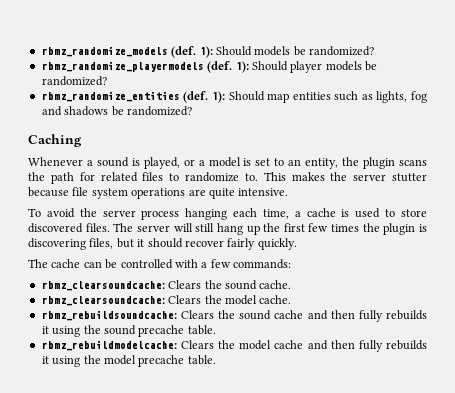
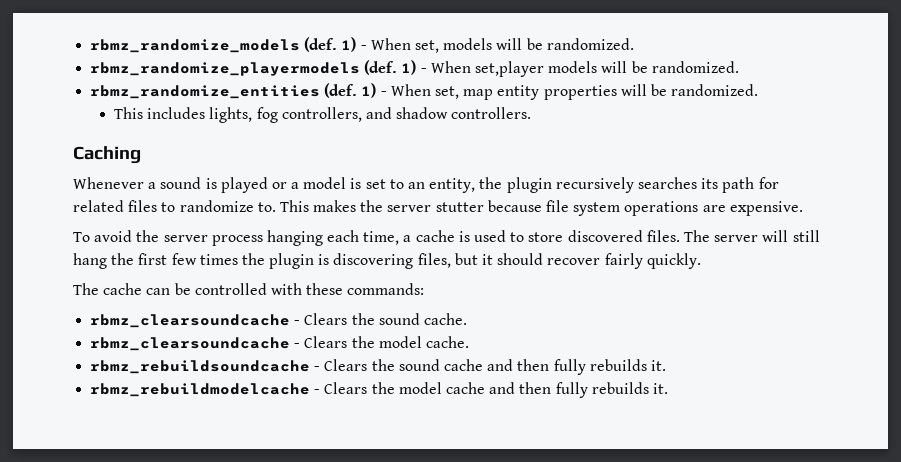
[199,46,374,58] [41,61,377,73] [41,76,107,86] [41,91,427,103] [41,106,192,116] 1): Should models be randomized? // rbmz_randomize_playermodels (def. 1): Should player models be randomized? // rbmz_randomize_entities (def. 1): Should map entities such as lights, fog and shadows be randomized? -> [341,37,634,53] [90,60,739,77] [90,83,759,100] [113,107,532,123] 1) - When set, models will be randomized. // rbmz_randomize_playermodels (def. 1) - When set,player models will be randomized. // rbmz_randomize_entities (def. 1) - When set, map entity properties will be randomized. // This includes lights, fog controllers, and shadow controllers.
[143,157,180,169] played, -> [220,177,268,193] played
[399,159,428,166] [28,172,45,181] scans the -> [555,177,719,193] recursively searches its
[208,188,289,199] quite intensive. -> [729,201,803,216] expensive.
[246,225,260,235] up -> (107, 261) none
[201,259,231,268] a few -> [306,283,344,295] these
[41,281,165,291] rbmz_clearsoundcache: -> [90,314,301,328] rbmz_clearsoundcache -
[41,296,165,306] rbmz_clearsoundcache: -> [90,337,301,351] rbmz_clearsoundcache -
[41,310,177,321] rbmz_rebuildsoundcache: -> [90,360,321,374] rbmz_rebuildsoundcache -
[41,325,216,337] [41,340,177,351] it using the sound precache table. // rbmz_rebuildmodelcache: -> [650,360,666,371] [90,383,321,397] it. // rbmz_rebuildmodelcache -
[41,355,216,367] it using the model precache table. -> [652,383,668,394] it.

